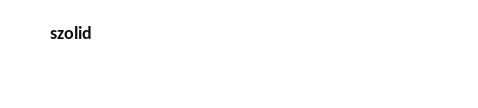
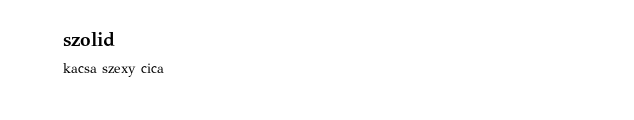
(92, 32) none -> [63,63,164,77] // kacsa szexy cica

